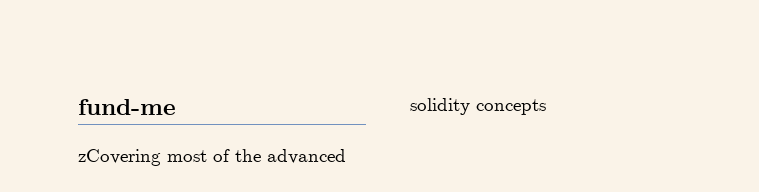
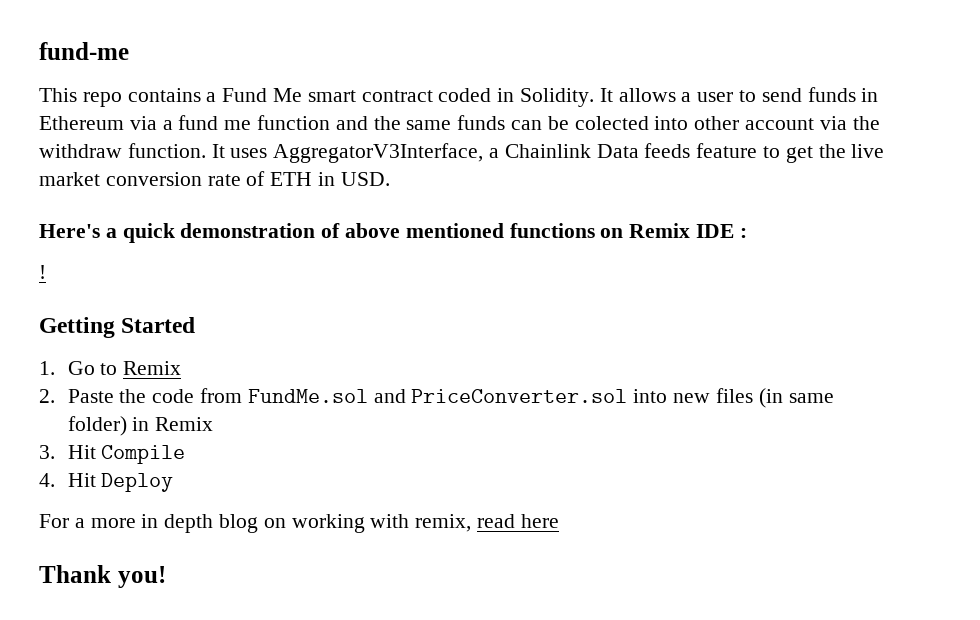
[78,149,346,166] [410,98,546,115] zCovering most of the advanced solidity concepts -> [39,87,879,107] [39,115,880,130] [39,143,885,163] [39,171,390,186] [39,223,747,243] [39,265,46,279] [39,317,196,338] [39,361,182,375] [39,388,834,408] [67,416,214,436] [39,445,186,464] [39,473,174,492] [39,514,559,533] [39,565,166,588] This repo contains a Fund Me smart contract coded in Solidity. It allows a user to send funds in Ethereum via a fund me function and the same funds can be colected into other account via the withdraw function. It uses AggregatorV3Interface, a Chainlink Data feeds feature to get the live market conversion rate of ETH in USD. // Here's a quick demonstration of above mentioned functions on Remix IDE : // ! // Getting Started // 1. Go to Remix // 2. Paste the code from FundMe.sol and PriceConverter.sol into new files (in same folder) in Remix // 3. Hit Compile // 4. Hit Deploy // For a more in depth blog on working with remix, read here // Thank you!

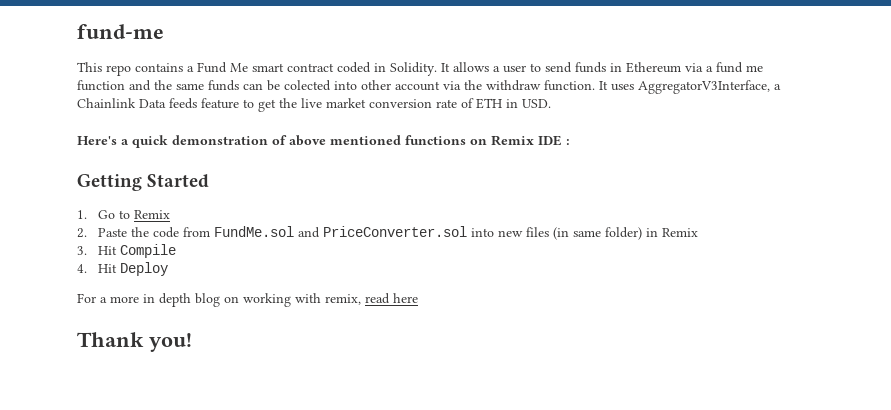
[39,265,46,279] // ! -> (570, 142) none

